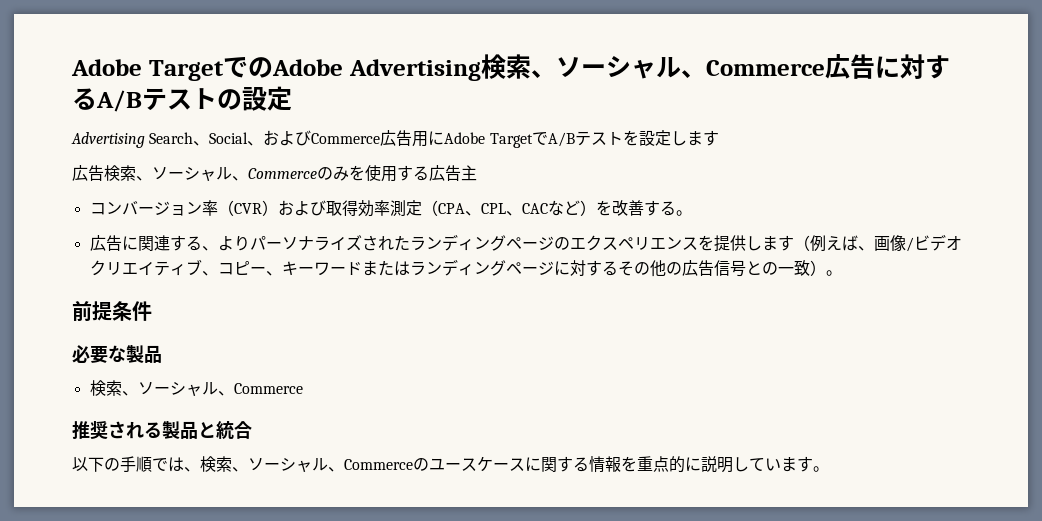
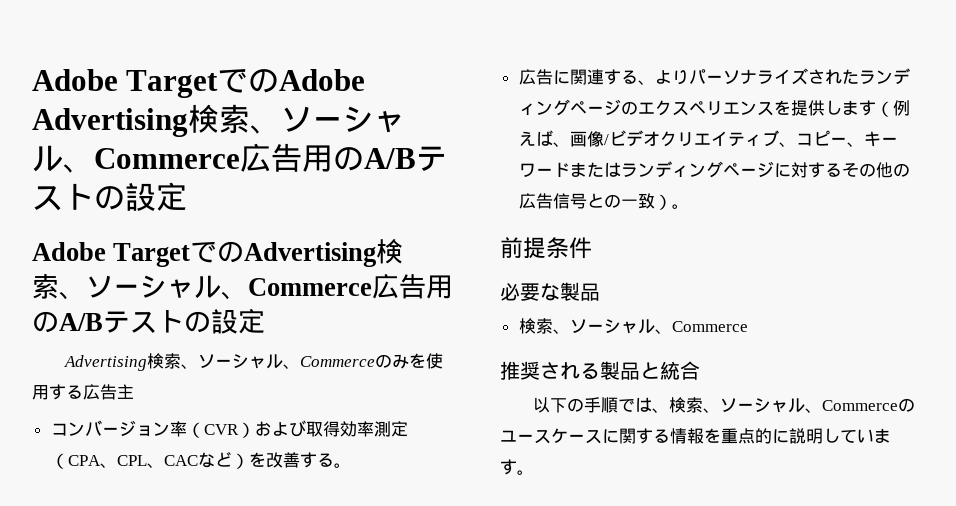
[874,54,950,79] [72,88,97,110] に対する -> [302,145,447,172] [32,182,187,211] [32,239,404,267] [32,274,453,300] [32,311,59,333] 用のA/Bテストの設定 // Adobe TargetでのAdvertising検索、ソーシャル、Commerce広告用の
[149,130,719,148] [72,165,104,181] Search、Social、およびCommerce広告用にAdobe TargetでA/Bテストを設定します // 広告 -> (148, 363) none

